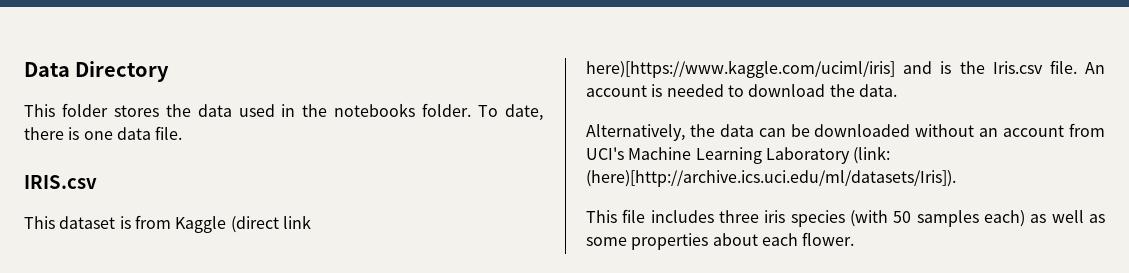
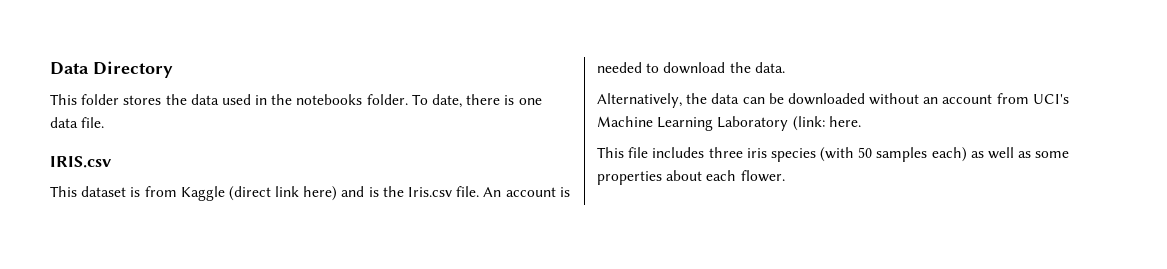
[586,60,895,78] here)[https://www.kaggle.com/uciml/iris] -> [303,186,338,201] here)
[586,170,956,187] (here)[http://archive.ics.uci.edu/ml/datasets/Iris]). -> [828,116,861,127] here.

